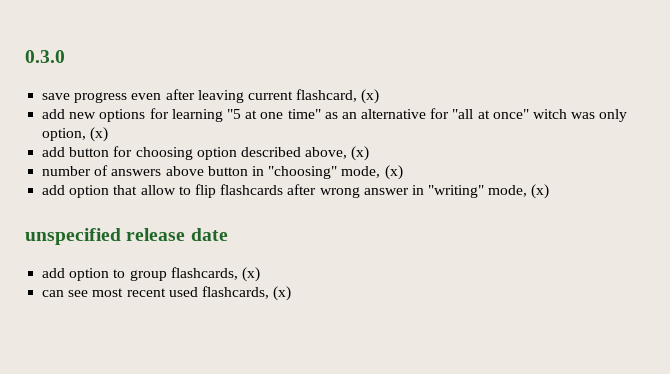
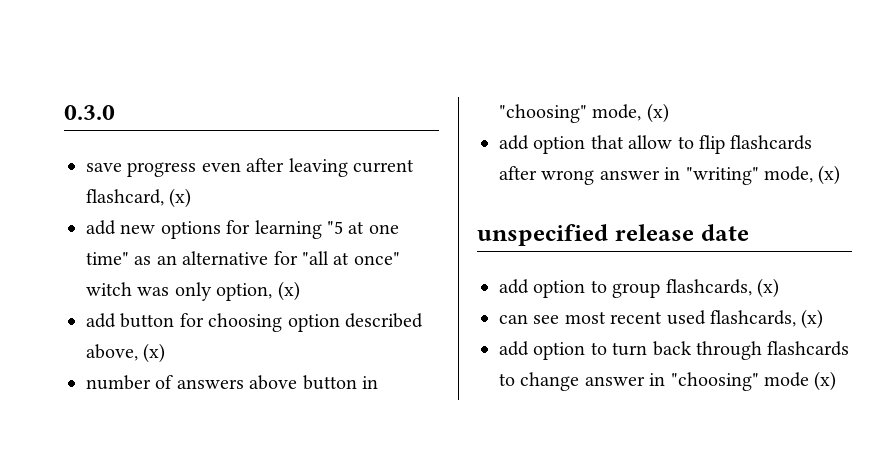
(292, 293) none -> [499,341,850,360] [499,371,837,391] // add option to turn back through flashcards to change answer in "choosing" mode (x)

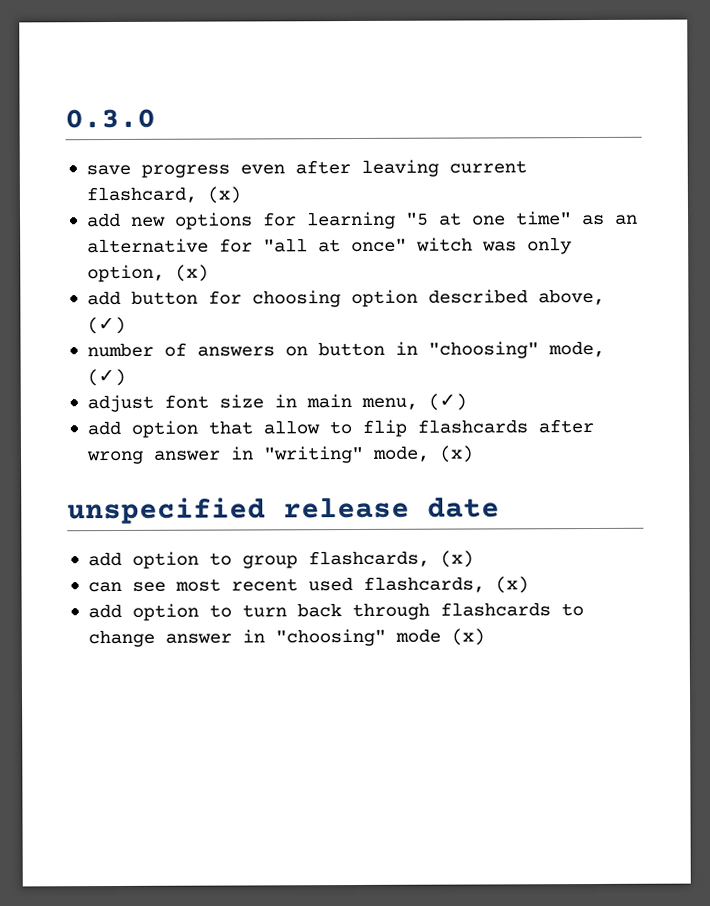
[143,343,166,363] (x) -> [86,316,126,335] (✓)
[249,375,298,390] above -> [284,346,308,357] on
[646,103,669,123] (x) -> [86,368,126,387] [86,393,467,413] (✓) // adjust font size in main menu, (✓)

